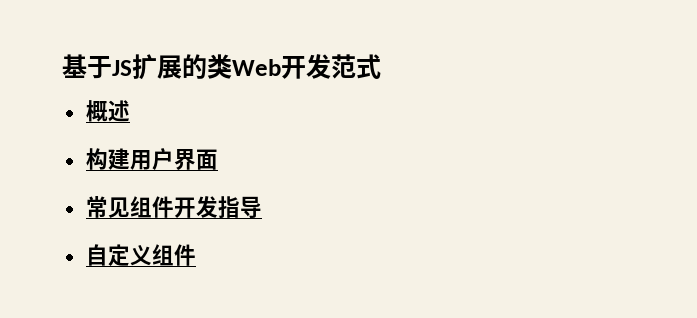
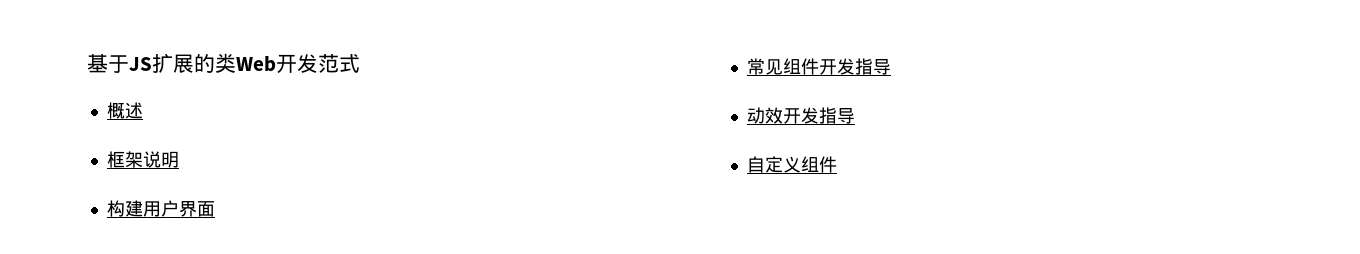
(130, 111) none -> [106,151,179,168] // 框架说明
(262, 207) none -> [746,107,855,124] // 动效开发指导

